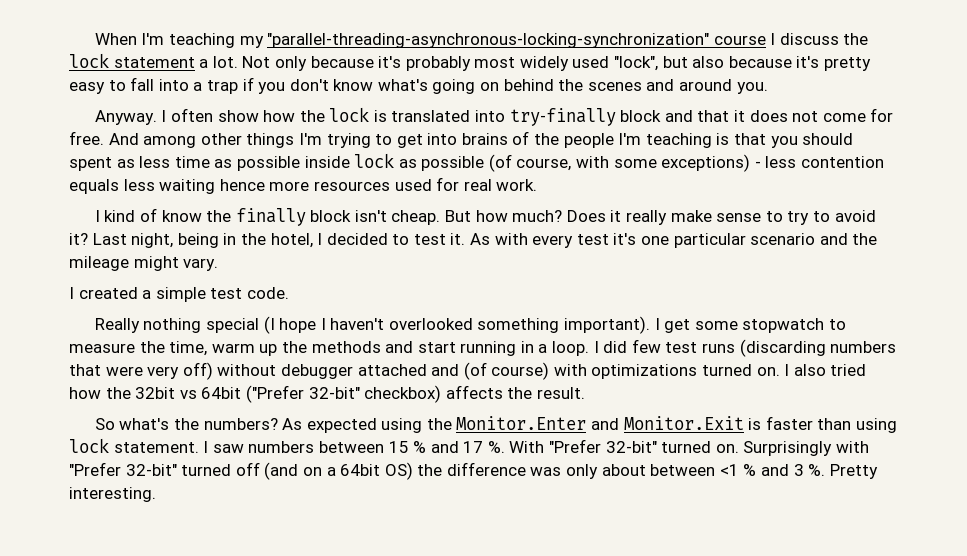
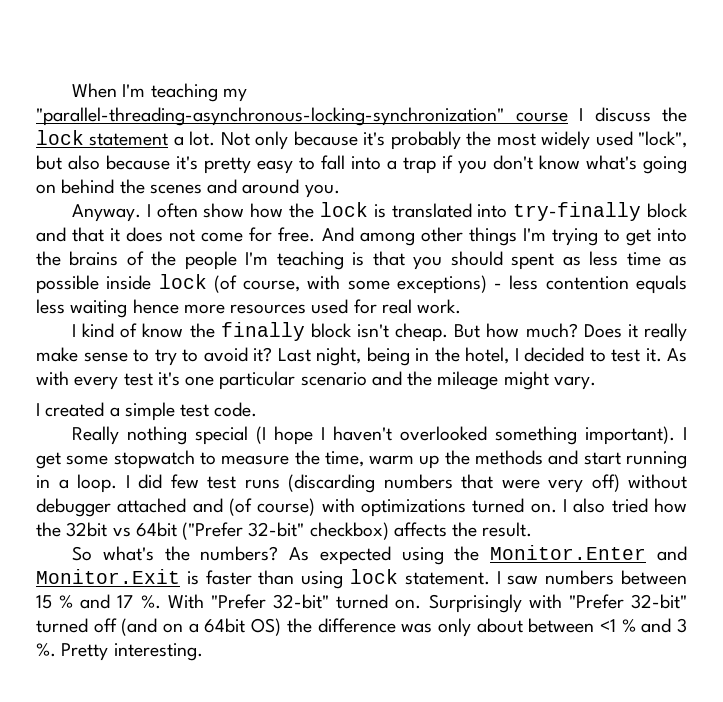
(471, 63) none -> [466,131,492,146] the
(458, 139) none -> [36,251,61,266] the
[398,156,485,171] as possible -> (207, 281) none

